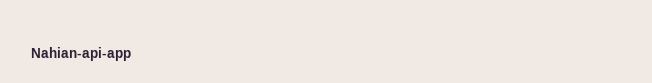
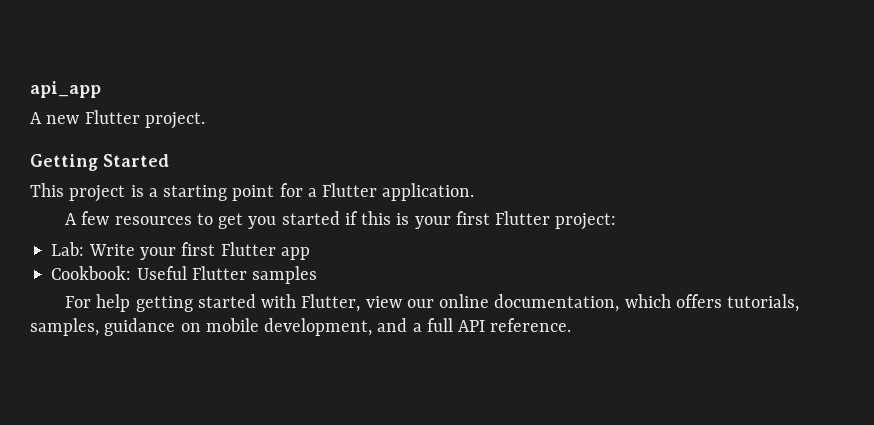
[31,47,131,61] Nahian-api-app -> [30,81,101,98] [30,110,205,129] [30,154,169,171] [30,183,475,202] [65,211,617,230] [51,242,310,260] [51,266,318,284] [65,294,800,312] [30,318,572,336] api_app // A new Flutter project. // Getting Started // This project is a starting point for a Flutter application. // A few resources to get you started if this is your first Flutter project: // Lab: Write your first Flutter app // Cookbook: Useful Flutter samples // For help getting started with Flutter, view our online documentation, which offers tutorials, samples, guidance on mobile development, and a full API reference.

